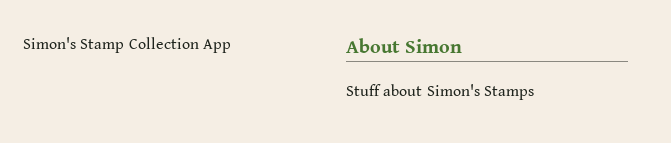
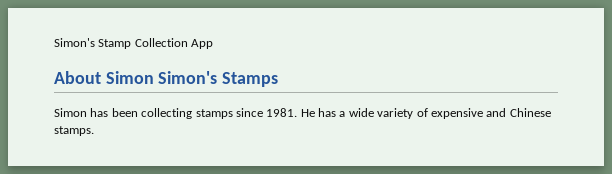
[346,84,423,96] // Stuff about -> (154, 77) none
(534, 93) none -> [54,108,551,119] [54,126,94,136] // Simon has been collecting stamps since 1981. He has a wide variety of expensive and Chinese stamps.

